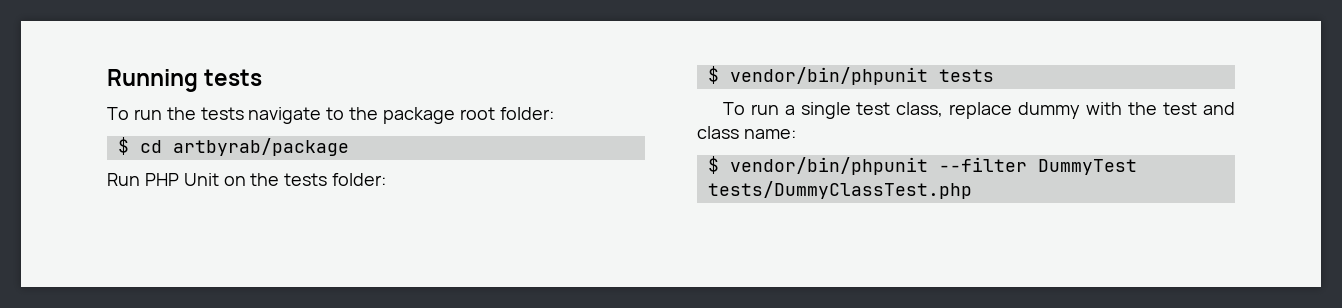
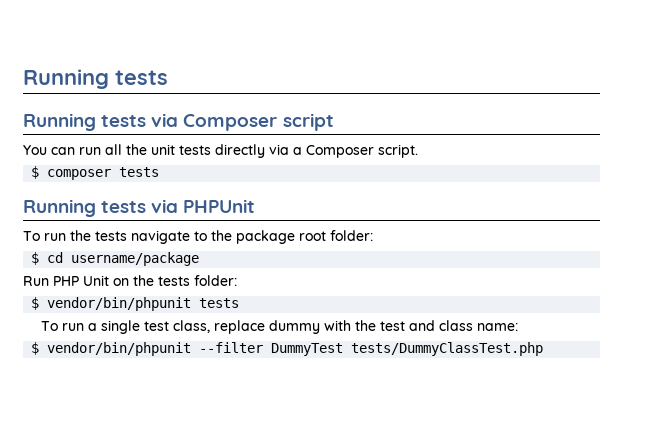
[107,69,263,92] Running tests -> [23,69,168,89] [23,113,334,131] [23,144,418,158] [31,166,160,180] [23,199,256,217] Running tests // Running tests via Composer script // You can run all the unit tests directly via a Composer script. // $ composer tests // Running tests via PHPUnit
[172,138,349,156] artbyrab/package -> [71,252,200,266] username/package

